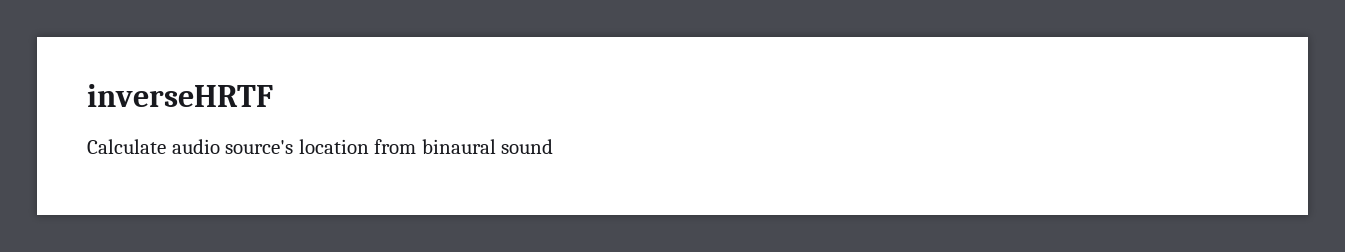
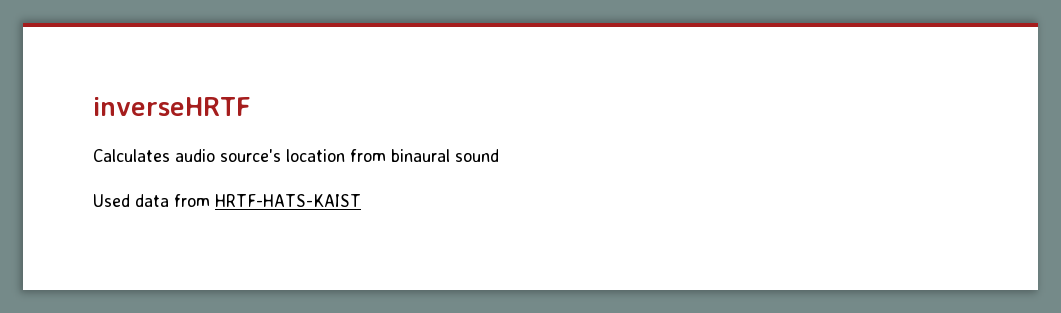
[87,139,166,154] Calculate -> [93,149,170,162] Calculates
(554, 146) none -> [93,194,361,207] // Used data from HRTF-HATS-KAIST

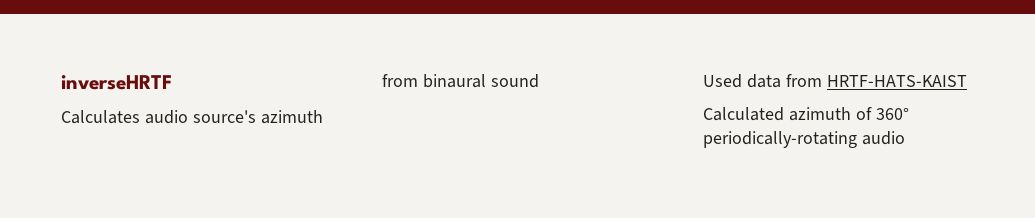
[286,149,345,162] location -> [260,110,323,124] azimuth
(361, 200) none -> [703,107,909,121] [703,131,905,148] // Calculated azimuth of 360° periodically-rotating audio

